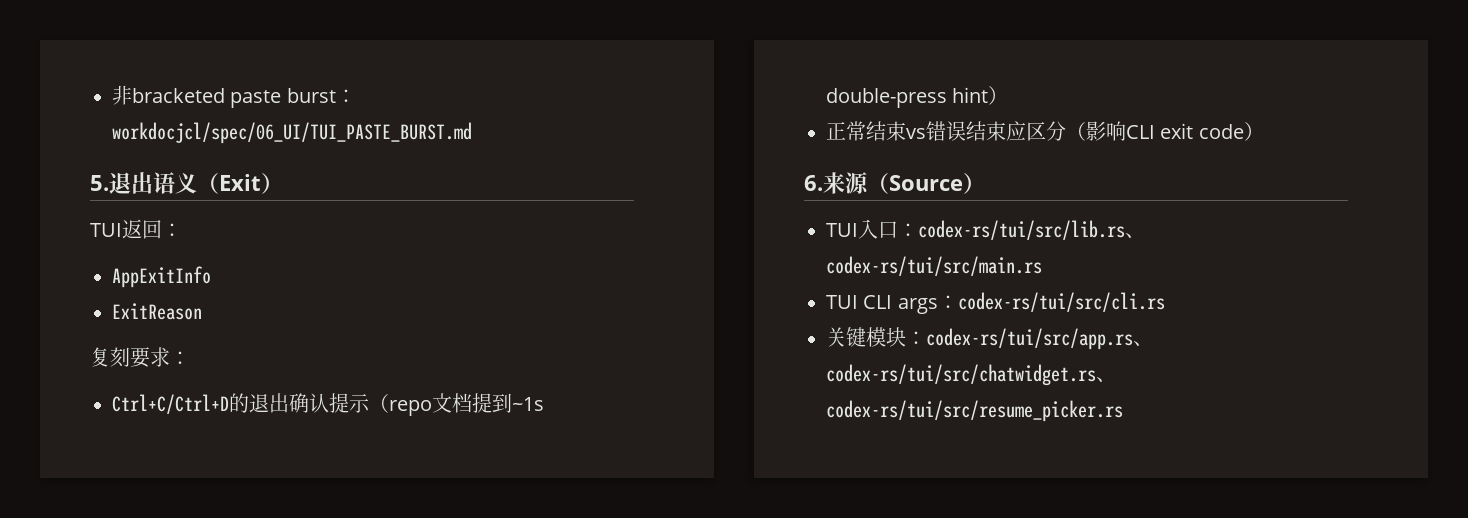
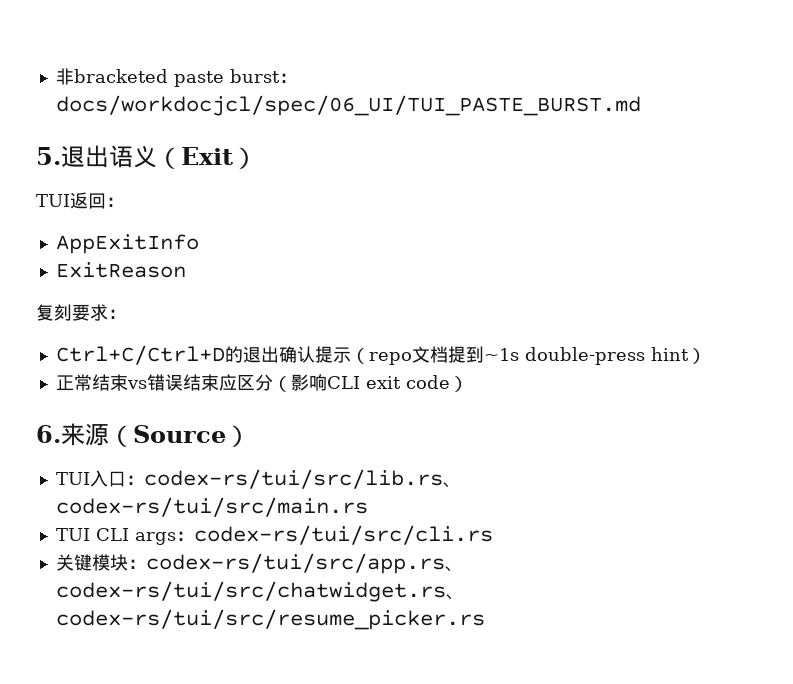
[112,122,472,144] workdocjcl/spec/06_UI/TUI_PASTE_BURST.md -> [55,95,641,116] docs/workdocjcl/spec/06_UI/TUI_PASTE_BURST.md

